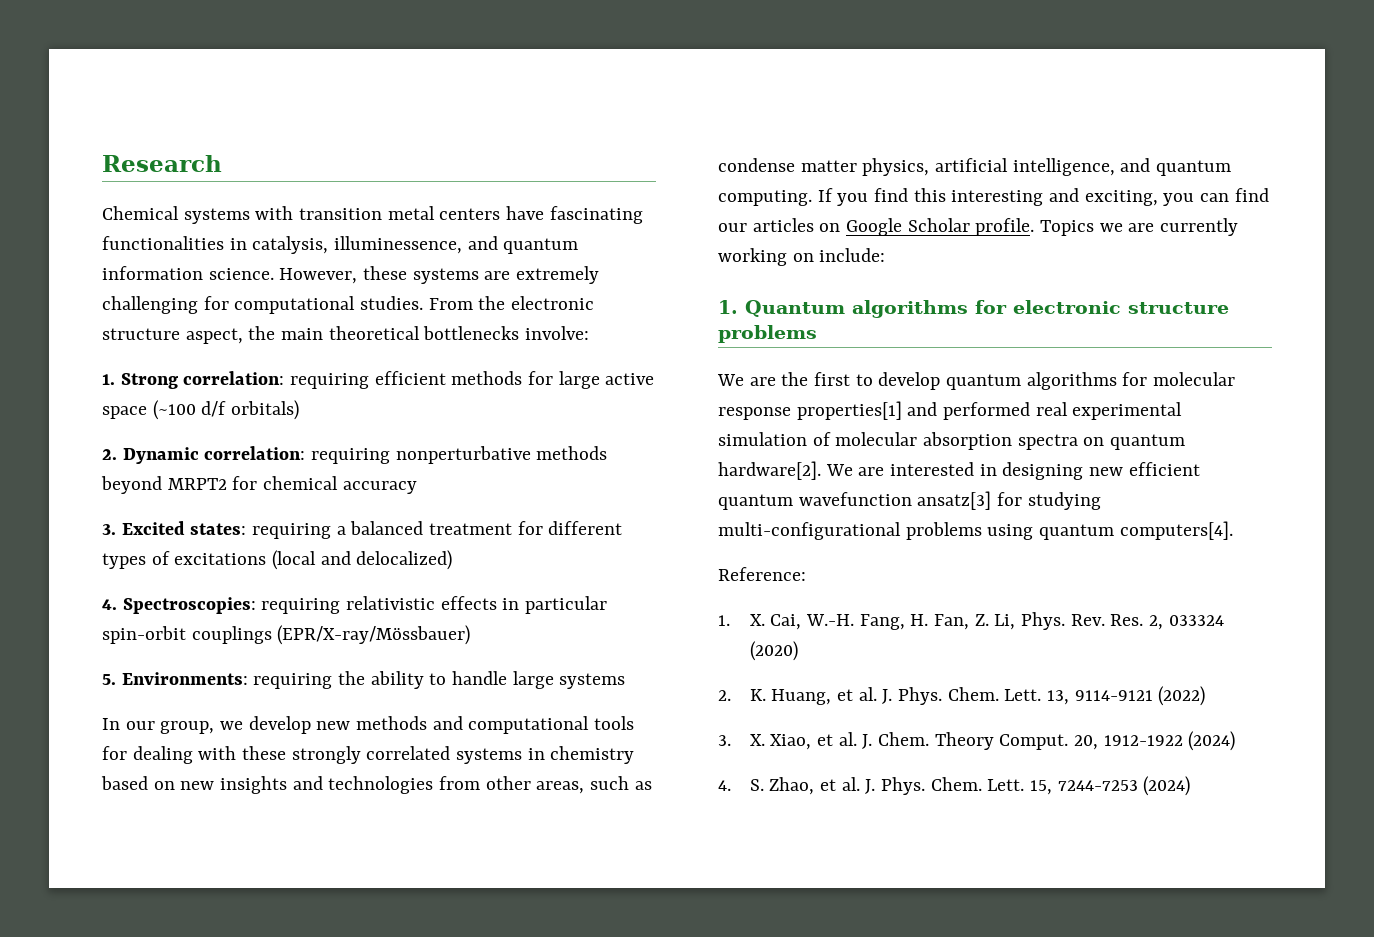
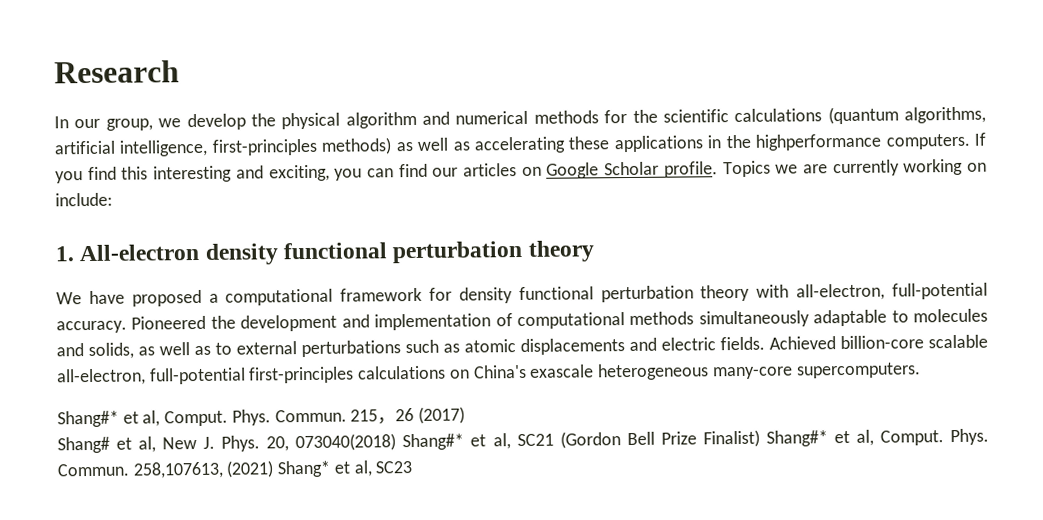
[102,206,643,224] [102,236,579,254] [102,266,600,284] [102,296,595,314] [102,326,590,344] [102,371,655,389] [102,400,300,420] [102,446,608,464] [101,476,417,494] [102,521,623,539] [102,550,453,570] [102,596,608,614] [102,625,471,645] [102,671,626,689] // Chemical systems with transition metal centers have fascinating functionalities in catalysis, illuminessence, and quantum information science. However, these systems are extremely challenging for computational studies. From the electronic structure aspect, the main theoretical bottlenecks involve: // 1. Strong correlation: requiring efficient methods for large active space (~100 d/f orbitals) // 2. Dynamic correlation: requiring nonperturbative methods beyond MRPT2 for chemical accuracy // 3. Excited states: requiring a balanced treatment for different types of excitations (local and delocalized) // 4. Spectroscopies: requiring relativistic effects in particular spin-orbit couplings (EPR/X-ray/Mössbauer) // 5. Environments: requiring the ability to handle large systems -> (180, 72) none
[316,716,635,734] [102,746,635,764] [101,776,652,794] [718,158,1232,176] [718,190,812,206] new methods and computational tools for dealing with these strongly correlated systems in chemistry based on new insights and technologies from other areas, such as condense matter physics, artificial intelligence, and quantum computing. -> [250,106,986,130] [54,133,970,157] the physical algorithm and numerical methods for the scientific calculations (quantum algorithms, artificial intelligence, first-principles methods) as well as accelerating these applications in the highperformance computers.
[745,300,1229,318] [718,325,817,343] [717,372,1236,390] [718,401,1183,420] [718,432,1186,450] [718,461,1200,480] [718,491,1101,510] [718,521,1233,540] [718,567,806,581] [718,612,1224,630] [749,641,798,661] [718,686,1206,706] [718,731,1236,751] [718,776,1191,796] Quantum algorithms for electronic structure problems // We are the first to develop quantum algorithms for molecular response properties[1] and performed real experimental simulation of molecular absorption spectra on quantum hardware[2]. We are interested in designing new efficient quantum wavefunction ansatz[3] for studying multi-configurational problems using quantum computers[4]. // Reference: // 1. X. Cai, W.-H. Fang, H. Fan, Z. Li, Phys. Rev. Res. 2, 033324 (2020) // 2. K. Huang, et al. J. Phys. Chem. Lett. 13, 9114-9121 (2022) // 3. X. Xiao, et al. J. Chem. Theory Comput. 20, 1912-1922 (2024) // 4. S. Zhao, et al. J. Phys. Chem. Lett. 15, 7244-7253 (2024) -> [79,240,595,265] [56,282,988,307] [56,308,988,334] [56,334,988,360] [56,362,921,386] [57,406,466,428] [57,428,989,454] [57,460,413,479] All-electron density functional perturbation theory // We have proposed a computational framework for density functional perturbation theory with all-electron, full-potential accuracy. Pioneered the development and implementation of computational methods simultaneously adaptable to molecules and solids, as well as to external perturbations such as atomic displacements and electric fields. Achieved billion-core scalable all-electron, full-potential first-principles calculations on China's exascale heterogeneous many-core supercomputers. // Shang#* et al, Comput. Phys. Commun. 215，26 (2017) // Shang# et al, New J. Phys. 20, 073040(2018) Shang#* et al, SC21 (Gordon Bell Prize Finalist) Shang#* et al, Comput. Phys. Commun. 258,107613, (2021) Shang* et al, SC23

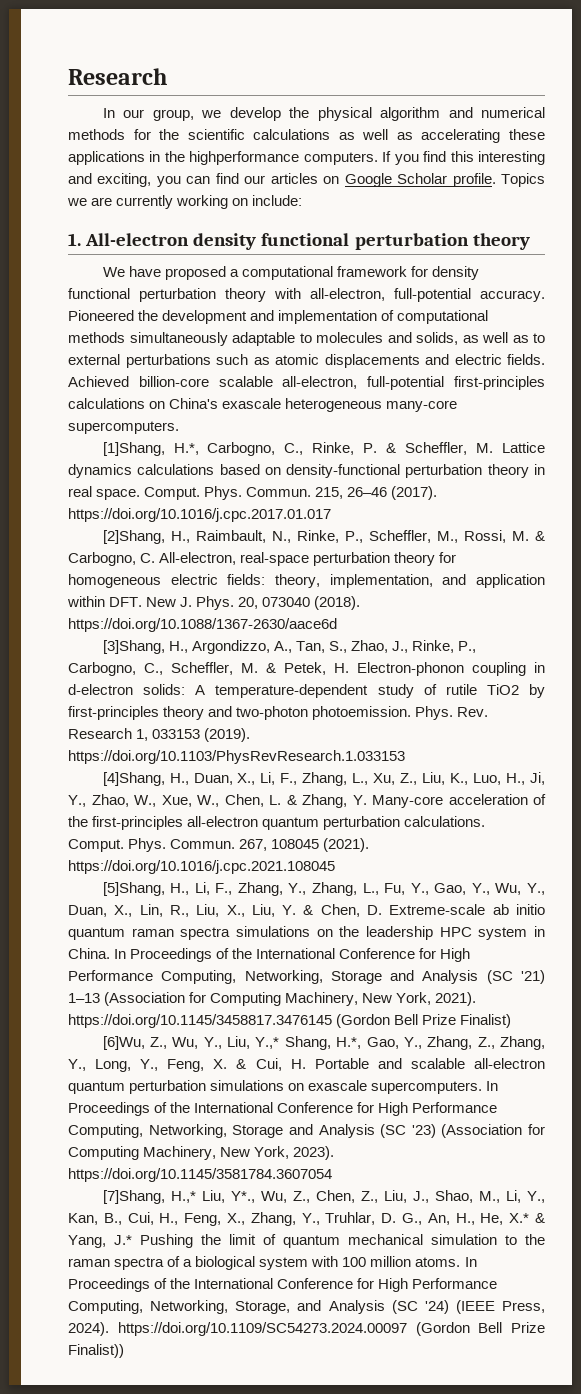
[827,106,986,125] [54,137,393,157] (quantum algorithms, artificial intelligence, first-principles methods) -> (331, 134) none
[57,406,466,428] [57,428,989,454] [57,460,413,479] Shang#* et al, Comput. Phys. Commun. 215，26 (2017) // Shang# et al, New J. Phys. 20, 073040(2018) Shang#* et al, SC21 (Gordon Bell Prize Finalist) Shang#* et al, Comput. Phys. Commun. 258,107613, (2021) Shang* et al, SC23 -> [102,442,545,456] [68,464,545,478] [68,486,438,500] [68,508,331,522] [102,530,545,544] [68,552,457,566] [68,574,545,588] [67,596,361,610] [68,618,337,632] [102,640,477,654] [68,662,545,676] [68,684,545,698] [68,706,489,720] [68,728,251,742] [68,750,405,764] [102,772,546,786] [68,794,546,808] [68,816,486,830] [68,838,370,852] [68,860,335,874] [102,882,546,896] [68,904,546,917] [68,926,545,940] [68,948,471,962] [68,970,545,984] [68,992,477,1006] [68,1014,512,1028] [102,1036,545,1050] [68,1058,545,1072] [68,1080,499,1094] [68,1102,498,1116] [68,1124,545,1138] [68,1146,335,1160] [68,1168,332,1182] [102,1190,546,1204] [68,1212,546,1226] [68,1234,545,1248] [68,1256,477,1270] [68,1278,498,1292] [68,1300,545,1314] [68,1322,545,1336] [68,1344,124,1358] [1]Shang, H.*, Carbogno, C., Rinke, P. & Scheffler, M. Lattice dynamics calculations based on density-functional perturbation theory in real space. Comput. Phys. Commun. 215, 26–46 (2017). https://doi.org/10.1016/j.cpc.2017.01.017 // [2]Shang, H., Raimbault, N., Rinke, P., Scheffler, M., Rossi, M. & Carbogno, C. All-electron, real-space perturbation theory for homogeneous electric fields: theory, implementation, and application within DFT. New J. Phys. 20, 073040 (2018). https://doi.org/10.1088/1367-2630/aace6d // [3]Shang, H., Argondizzo, A., Tan, S., Zhao, J., Rinke, P., Carbogno, C., Scheffler, M. & Petek, H. Electron-phonon coupling in d-electron solids: A temperature-dependent study of rutile TiO2 by first-principles theory and two-photon photoemission. Phys. Rev. Research 1, 033153 (2019). https://doi.org/10.1103/PhysRevResearch.1.033153 // [4]Shang, H., Duan, X., Li, F., Zhang, L., Xu, Z., Liu, K., Luo, H., Ji, Y., Zhao, W., Xue, W., Chen, L. & Zhang, Y. Many-core acceleration of the first-principles all-electron quantum perturbation calculations. Comput. Phys. Commun. 267, 108045 (2021). https://doi.org/10.1016/j.cpc.2021.108045 // [5]Shang, H., Li, F., Zhang, Y., Zhang, L., Fu, Y., Gao, Y., Wu, Y., Duan, X., Lin, R., Liu, X., Liu, Y. & Chen, D. Extreme-scale ab initio quantum raman spectra simulations on the leadership HPC system in China. In Proceedings of the International Conference for High Performance Computing, Networking, Storage and Analysis (SC '21) 1–13 (Association for Computing Machinery, New York, 2021). https://doi.org/10.1145/3458817.3476145 (Gordon Bell Prize Finalist) // [6]Wu, Z., Wu, Y., Liu, Y.,* Shang, H.*, Gao, Y., Zhang, Z., Zhang, Y., Long, Y., Feng, X. & Cui, H. Portable and scalable all-electron quantum perturbation simulations on exascale supercomputers. In Proceedings of the International Conference for High Performance Computing, Networking, Storage and Analysis (SC '23) (Association for Computing Machinery, New York, 2023). https://doi.org/10.1145/3581784.3607054 // [7]Shang, H.,* Liu, Y*., Wu, Z., Chen, Z., Liu, J., Shao, M., Li, Y., Kan, B., Cui, H., Feng, X., Zhang, Y., Truhlar, D. G., An, H., He, X.* & Yang, J.* Pushing the limit of quantum mechanical simulation to the raman spectra of a biological system with 100 million atoms. In Proceedings of the International Conference for High Performance Computing, Networking, Storage, and Analysis (SC '24) (IEEE Press, 2024). https://doi.org/10.1109/SC54273.2024.00097 (Gordon Bell Prize Finalist))

